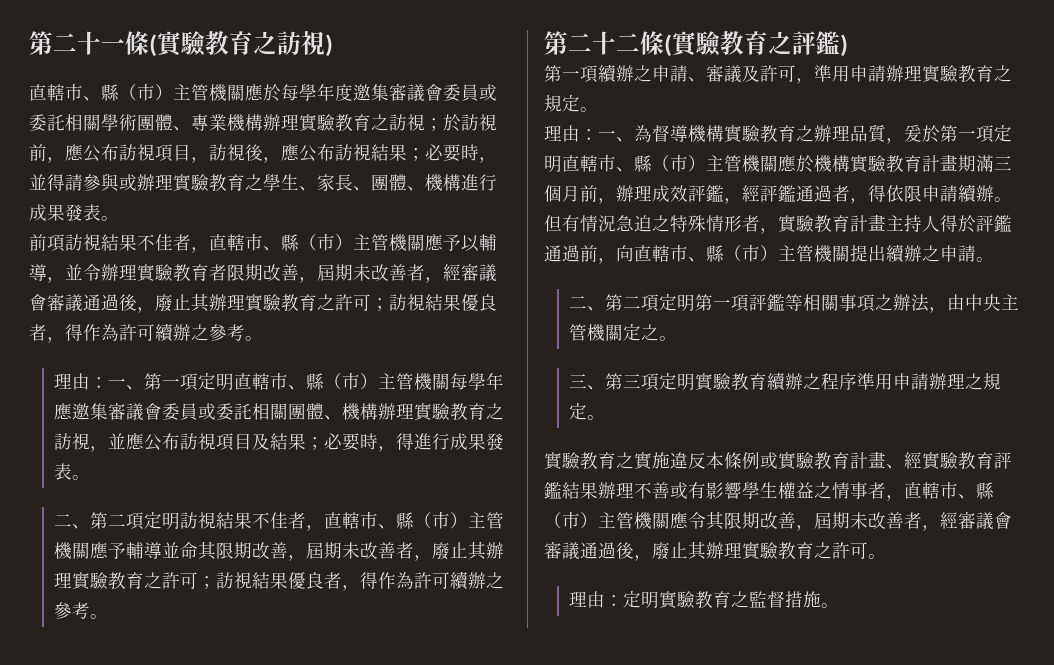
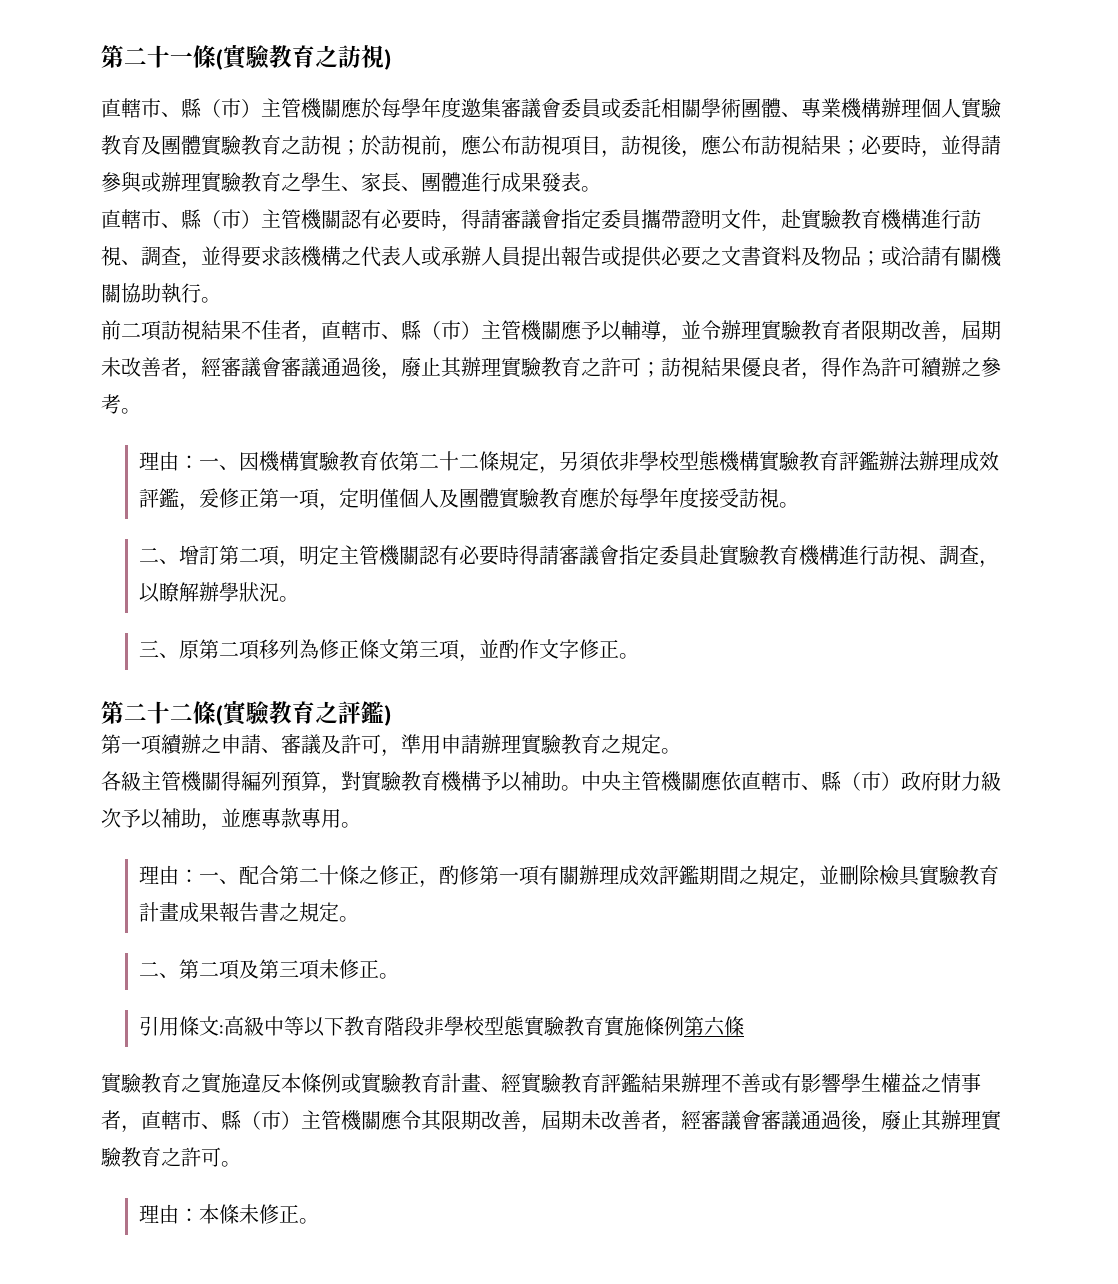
(299, 122) none -> [921,98,1002,119] [101,135,201,155] 個人實驗教育及團體
[407,174,497,191] [29,204,119,221] [29,234,47,251] 、機構進行成果發表。 // 前 -> [461,172,601,193] [101,209,981,232] [101,246,1002,269] [101,283,221,303] [101,320,141,340] 進行成果發表。 // 直轄市、縣（市）主管機關認有必要時，得請審議會指定委員攜帶證明文件，赴實驗教育機構進行訪視、調查，並得要求該機構之代表人或承辦人員提出報告或提供必要之文書資料及物品；或洽請有關機關協助執行。 // 前二
[144,372,505,391] [54,402,505,421] [54,433,505,452] [54,463,91,480] [54,511,505,531] [54,541,505,561] [54,571,505,591] [54,602,91,619] 第一項定明直轄市、縣（市）主管機關每學年應邀集審議會委員或委託相關團體、機構辦理實驗教育之訪視，並應公布訪視項目及結果；必要時，得進行成果發表。 // 二、第二項定明訪視結果不佳者，直轄市、縣（市）主管機關應予輔導並命其限期改善，屆期未改善者，廢止其辦理實驗教育之許可；訪視結果優良者，得作為許可續辦之參考 -> [239,451,1000,474] [139,487,800,511] [139,545,1000,568] [139,582,300,603] [139,639,620,662] 因機構實驗教育依第二十二條規定，另須依非學校型態機構實驗教育評鑑辦法辦理成效評鑑，爰修正第一項，定明僅個人及團體實驗教育應於每學年度接受訪視。 // 二、增訂第二項，明定主管機關認有必要時得請審議會指定委員赴實驗教育機構進行訪視、調查，以瞭解辦學狀況。 // 三、原第二項移列為修正條文第三項，並酌作文字修正
[544,124,1012,144] [544,154,1012,173] [544,184,1012,204] [544,214,1012,234] [544,244,994,264] [569,293,1020,313] [569,323,678,341] [569,372,1002,391] [569,402,606,420] 理由：一、為督導機構實驗教育之辦理品質，爰於第一項定明直轄市、縣（市）主管機關應於機構實驗教育計畫期滿三個月前，辦理成效評鑑，經評鑑通過者，得依限申請續辦。但有情況急迫之特殊情形者，實驗教育計畫主持人得於評鑑通過前，向直轄市、縣（市）主管機關提出續辦之申請。 // 二、第二項定明第一項評鑑等相關事項之辦法，由中央主管機關定之。 // 三、第三項定明實驗教育續辦之程序準用申請辦理之規定。 -> [101,771,1001,794] [101,808,361,831] [139,865,1000,888] [139,902,360,923] [139,959,400,980] [139,1016,745,1037] 各級主管機關得編列預算，對實驗教育機構予以補助。中央主管機關應依直轄市、縣（市）政府財力級次予以補助，並應專款專用。 // 理由：一、配合第二十條之修正，酌修第一項有關辦理成效評鑑期間之規定，並刪除檢具實驗教育計畫成果報告書之規定。 // 二、第二項及第三項未修正。 // 引用條文:高級中等以下教育階段非學校型態實驗教育實施條例第六條
[623,590,822,609] 定明實驗教育之監督措施 -> [199,1204,300,1224] 本條未修正

